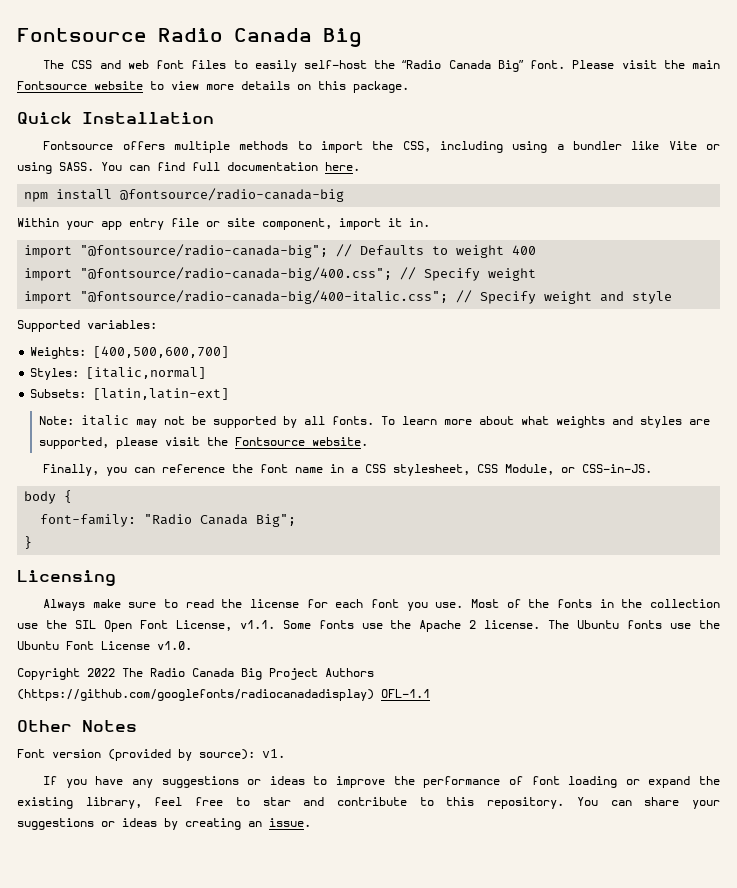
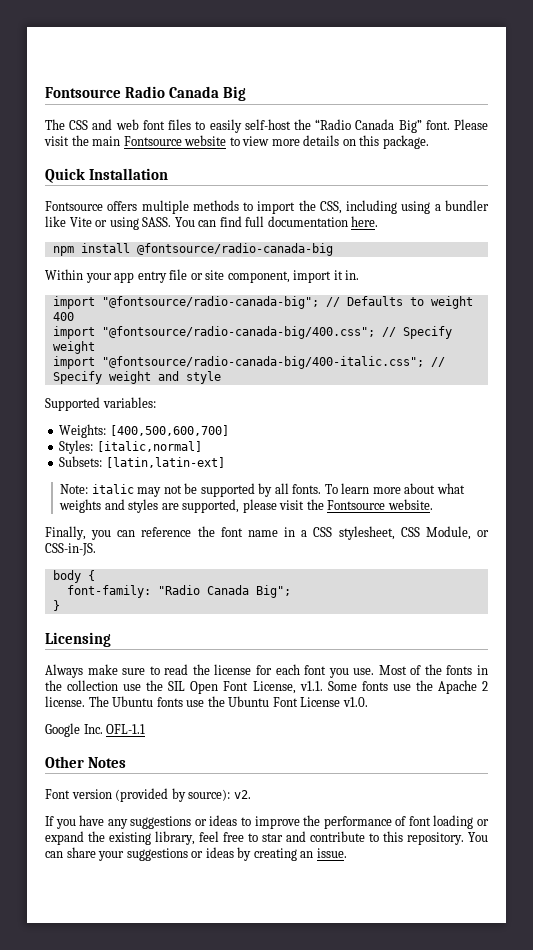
[17,668,374,680] [17,689,374,701] Copyright 2022 The Radio Canada Big Project Authors (https://github.com/googlefonts/radiocanadadisplay) -> [45,723,103,737] Google Inc.
[262,749,285,758] v1. -> [233,790,251,799] v2.

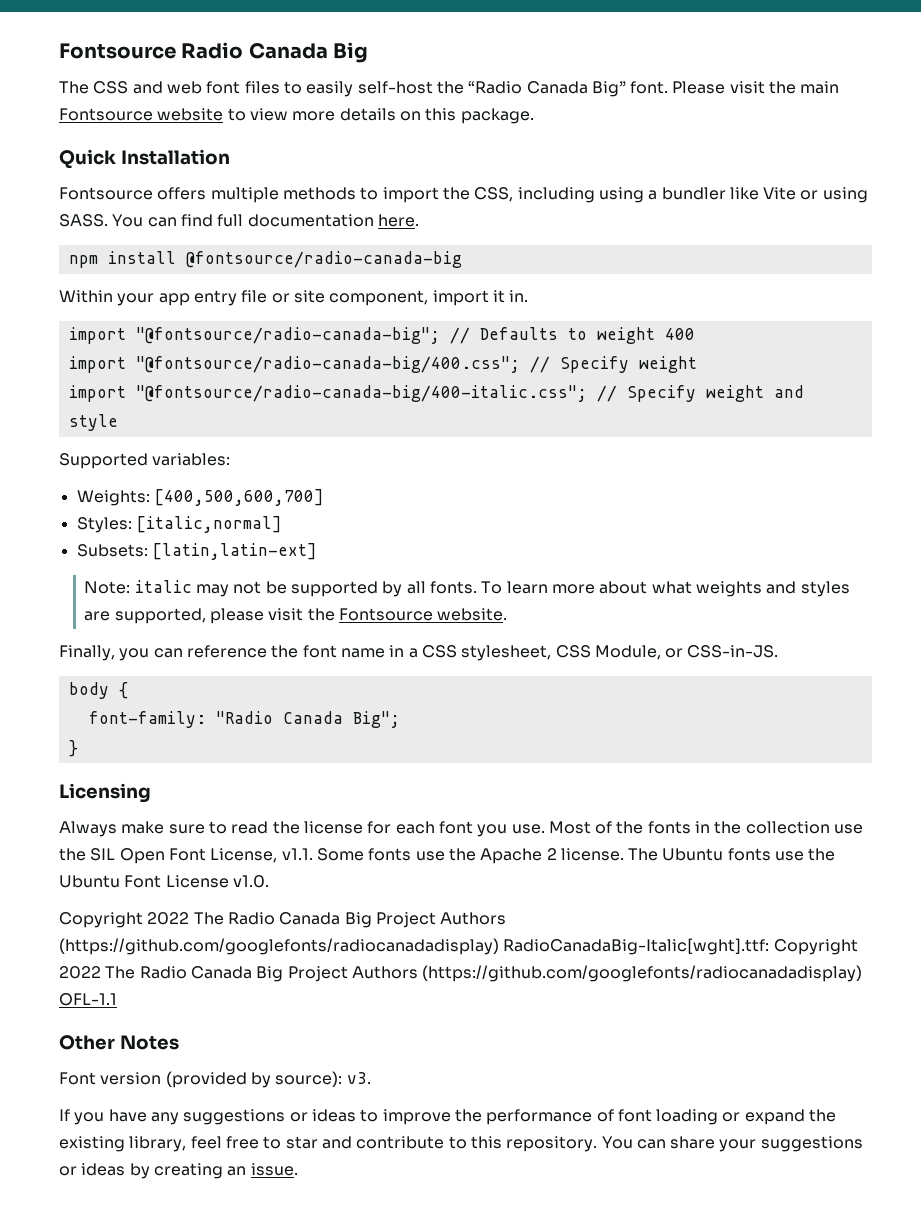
[45,723,103,737] Google Inc. -> [59,912,507,928] [59,938,858,955] [59,965,863,982] Copyright 2022 The Radio Canada Big Project Authors (https://github.com/googlefonts/radiocanadadisplay) RadioCanadaBig-Italic[wght].ttf: Copyright 2022 The Radio Canada Big Project Authors (https://github.com/googlefonts/radiocanadadisplay)
[233,790,251,799] v2. -> [346,1072,371,1084] v3.

